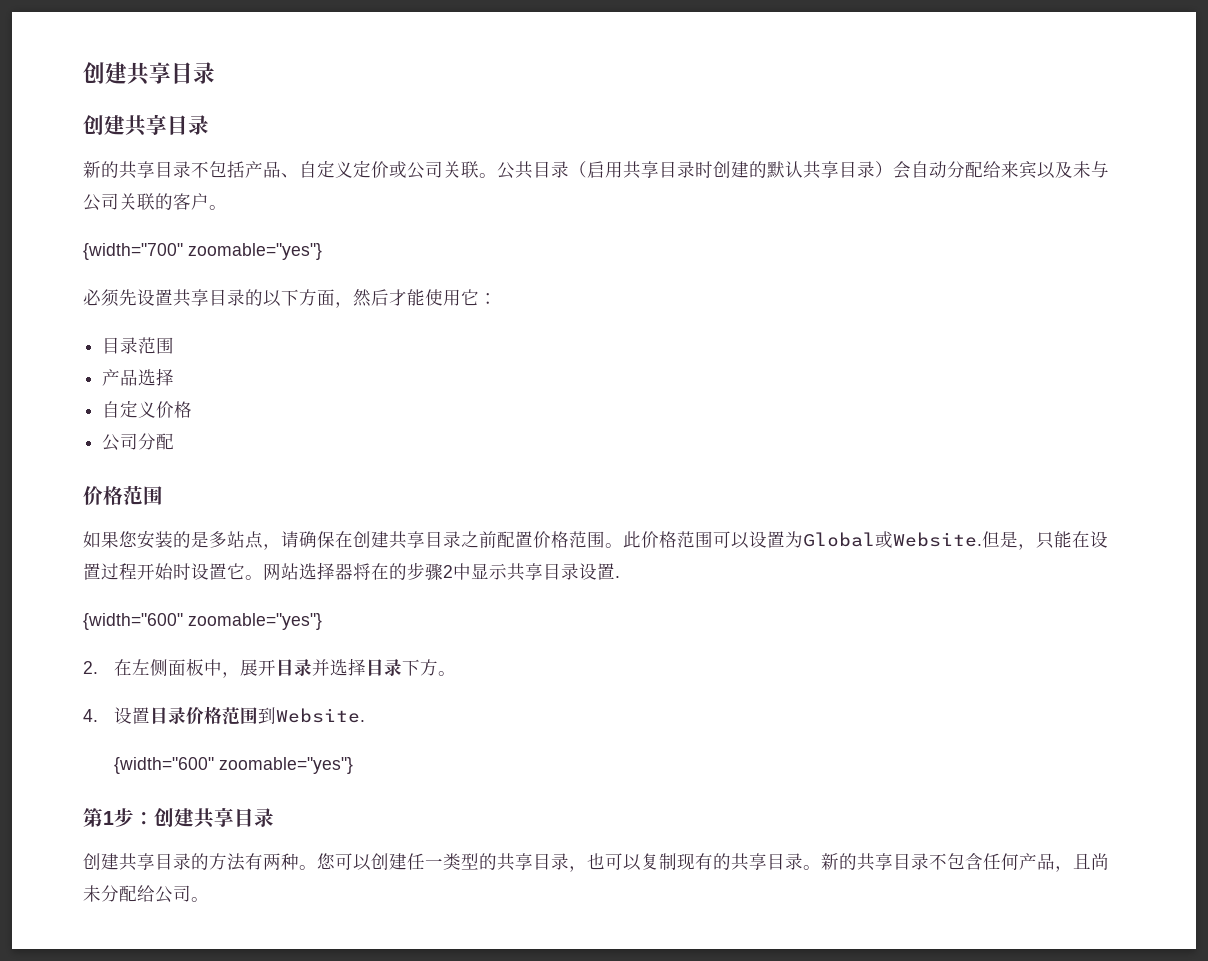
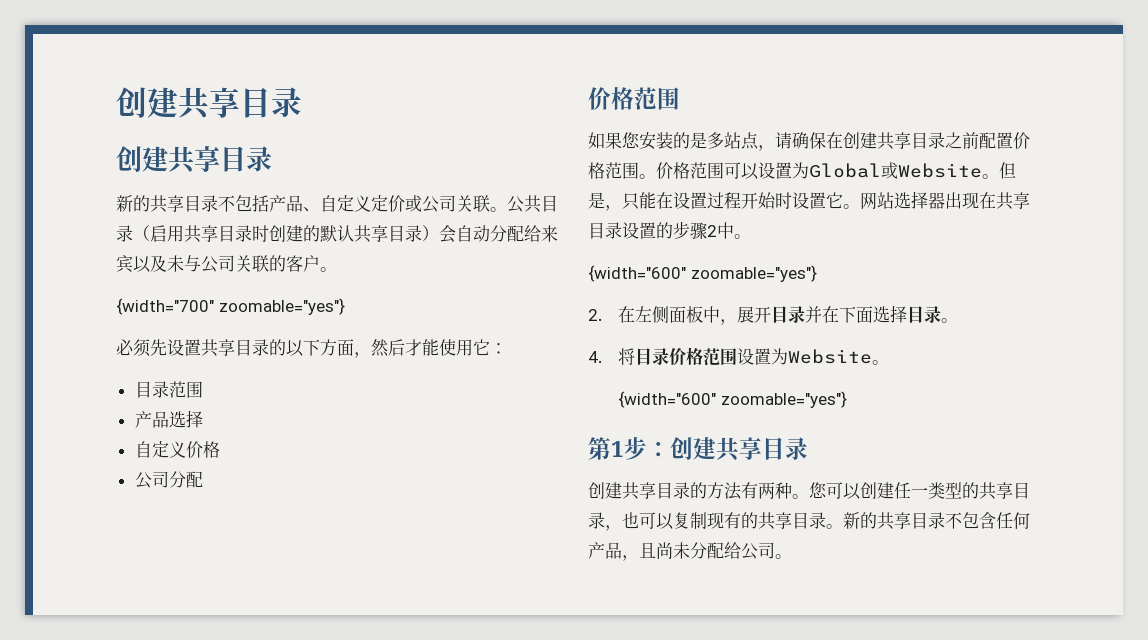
[623,531,641,548] 此 -> (656, 176) none
[893,532,982,547] Website. -> [898,163,999,179] Website。
[353,562,620,581] 将在的步骤2中显示共享目录设置. -> [945,192,1030,210] [588,221,751,240] 出现在共享目录设置的步骤2中。
(330, 667) none -> [821,306,873,323] 在下面
[401,659,438,676] 下方 -> (941, 314) none
[113,707,150,724] 设置 -> [617,348,635,365] 将
[257,707,365,724] 到Website. -> [736,348,889,365] 设置为Website。

